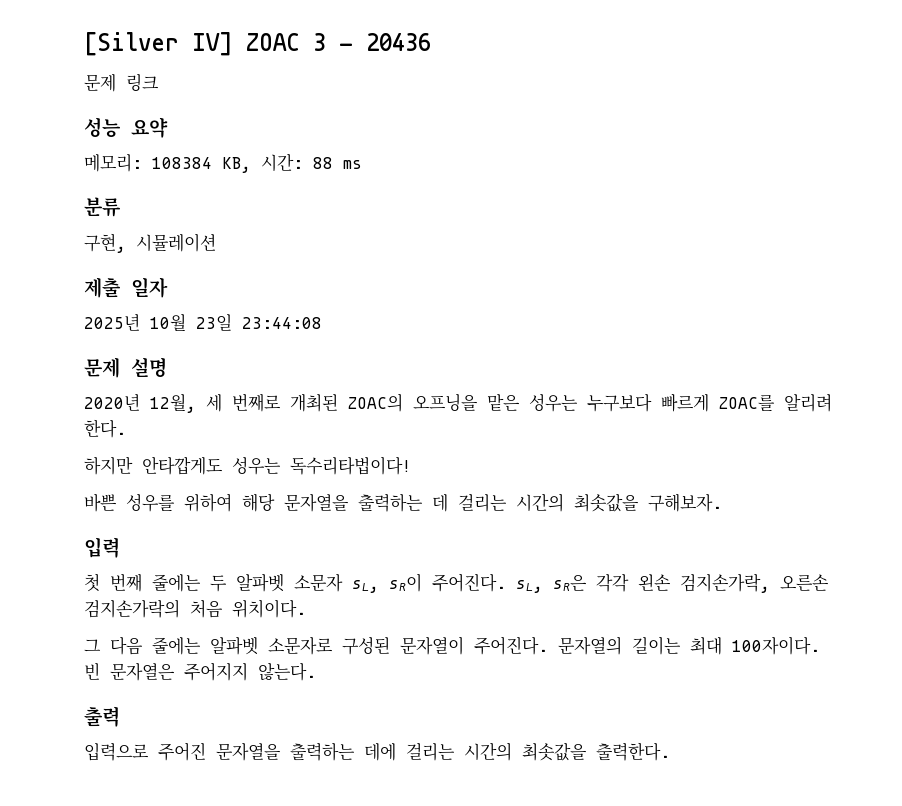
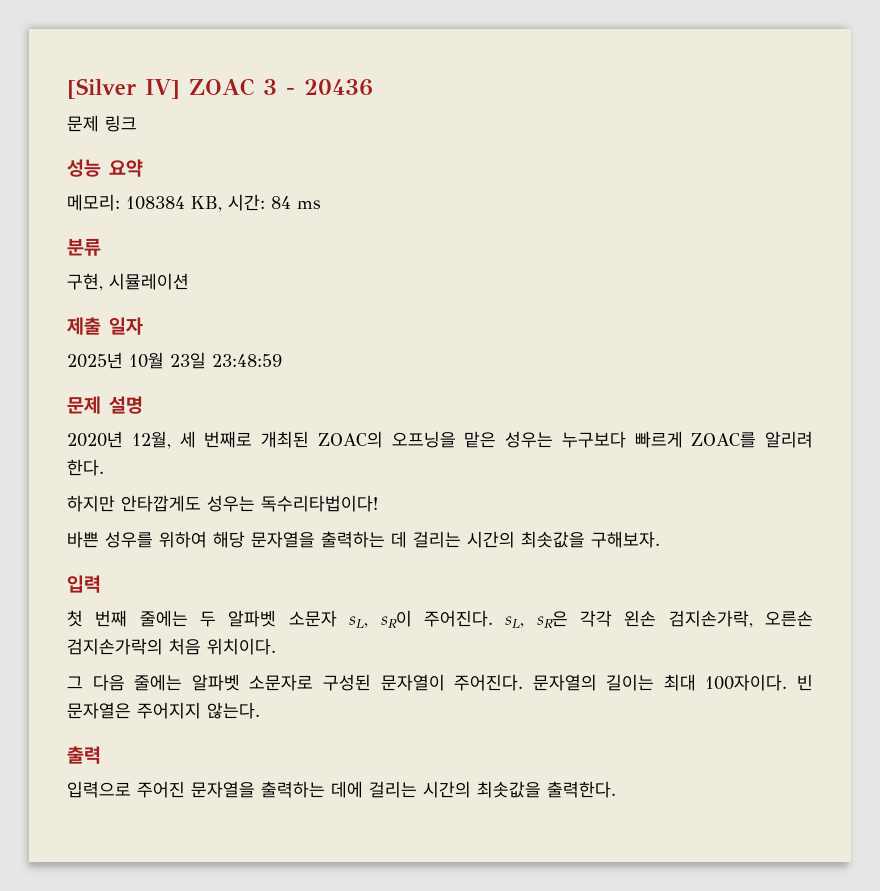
[313,157,333,169] 88 -> [271,196,291,209] 84
[242,317,322,329] 23:44:08 -> [212,354,282,367] 23:48:59

